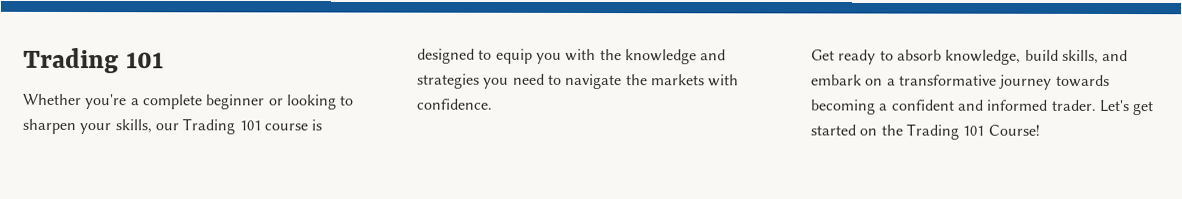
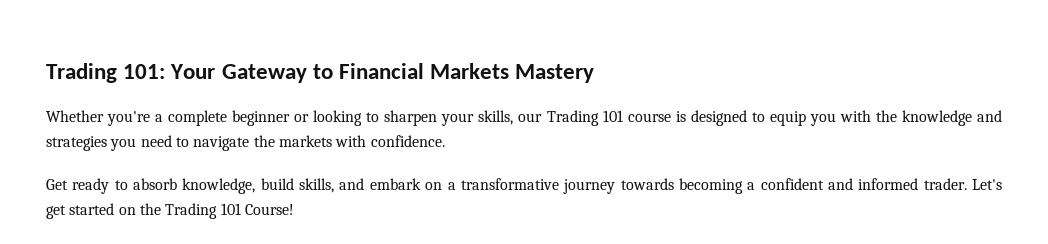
[23,47,164,74] Trading 101 -> [46,63,595,83] Trading 101: Your Gateway to Financial Markets Mastery

